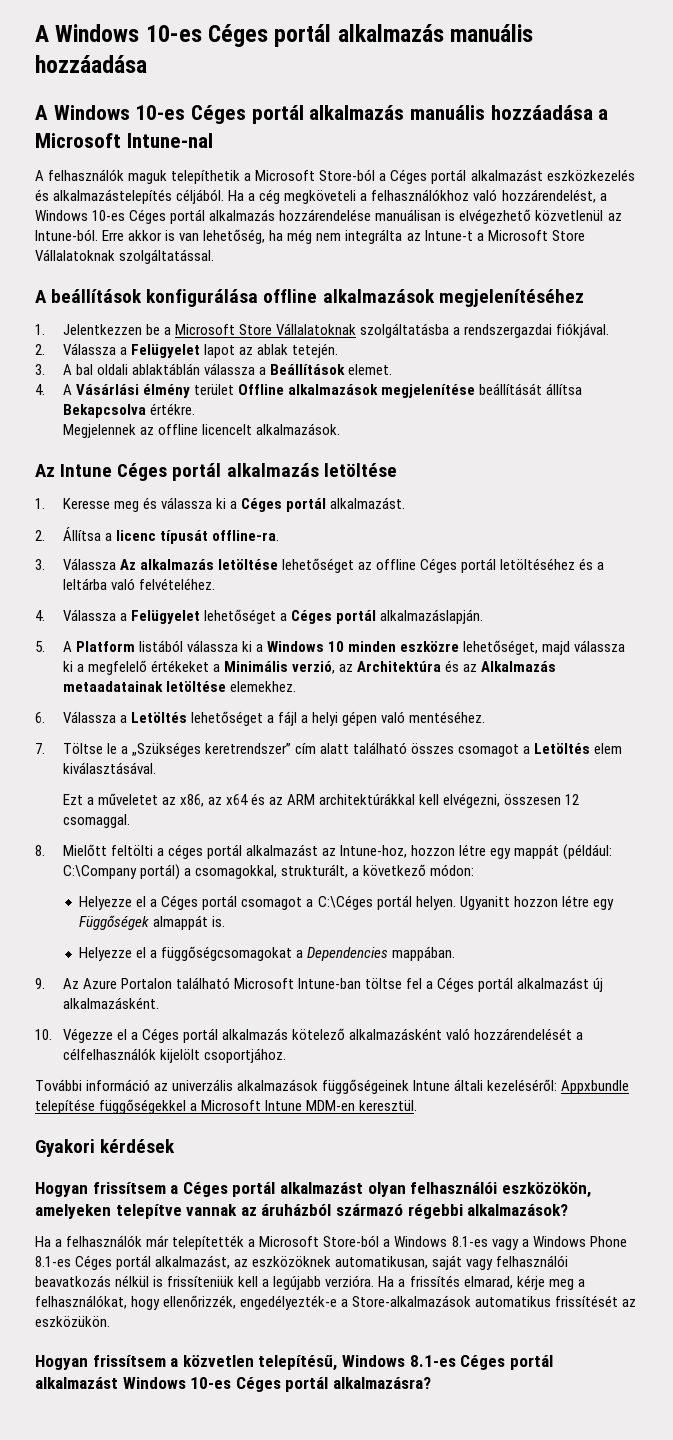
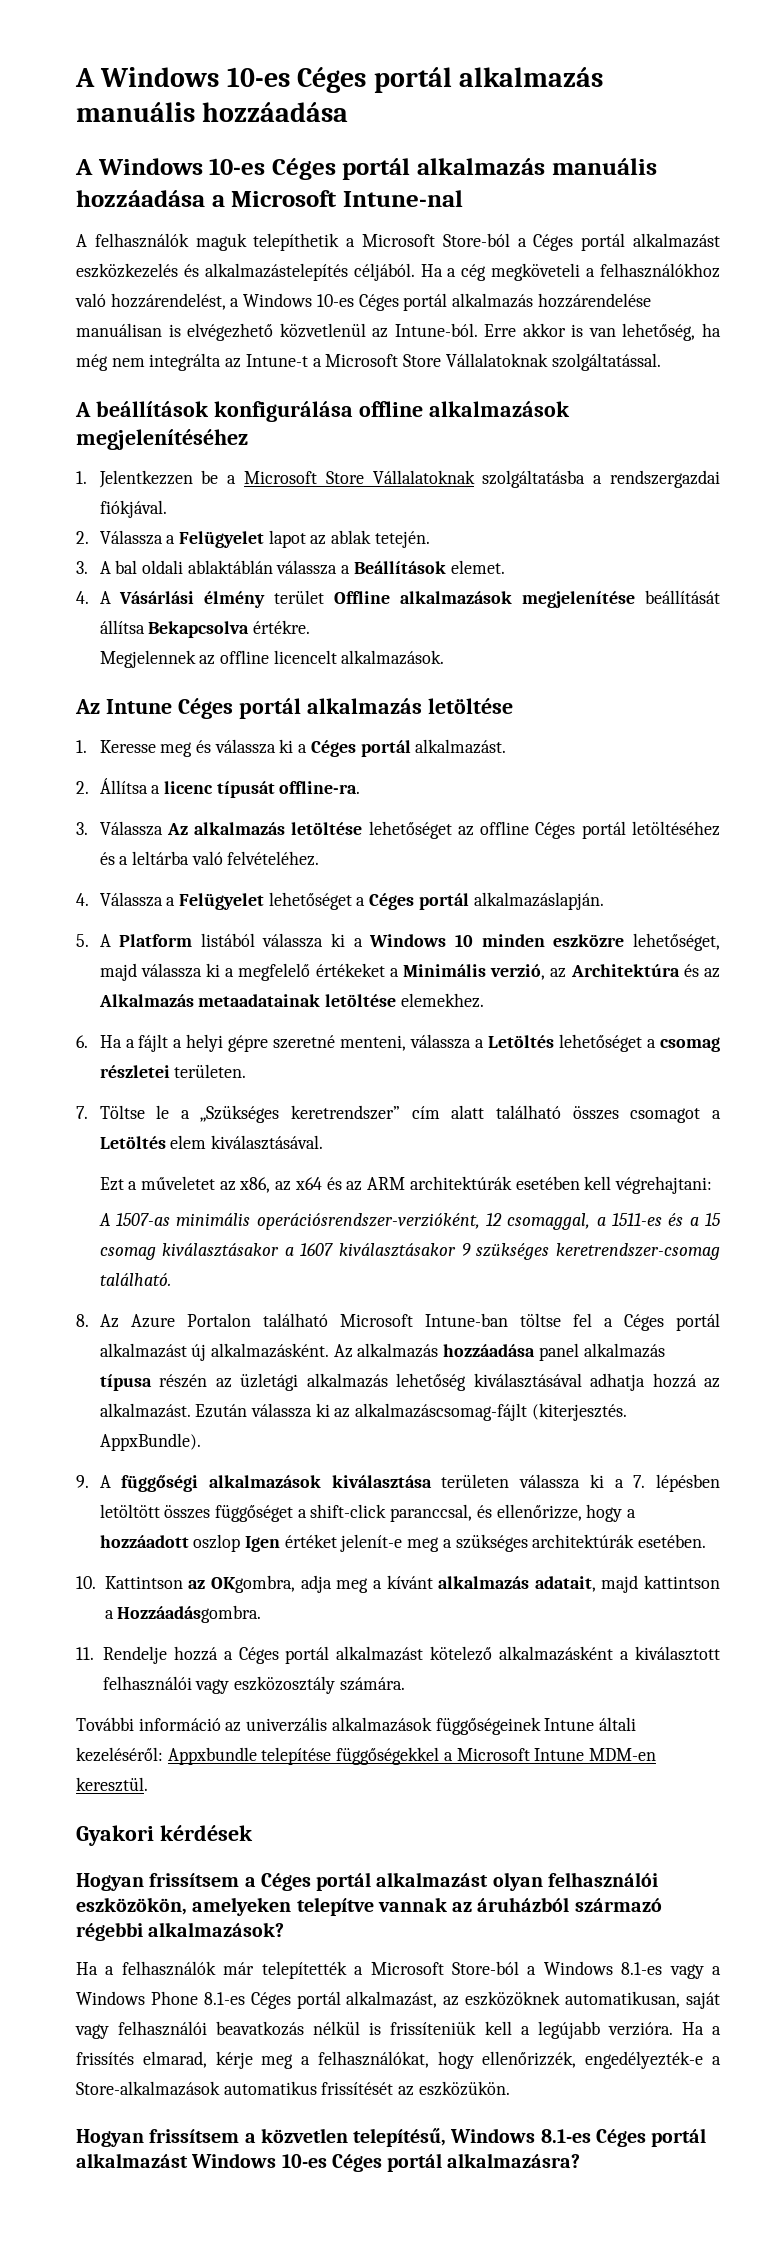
[62,711,486,726] Válassza a Letöltés lehetőséget a fájl a helyi gépen való mentéséhez. -> [99,1034,720,1052] [99,1064,247,1078] Ha a fájlt a helyi gépre szeretné menteni, válassza a Letöltés lehetőséget a csomag részletei területen.
[319,793,580,808] [62,814,130,828] [35,844,613,860] [62,864,475,880] [79,895,614,910] [79,915,226,930] [79,946,456,961] [35,978,45,989] architektúrákkal kell elvégezni, összesen 12 csomaggal. // 8. Mielőtt feltölti a céges portál alkalmazást az Intune-hoz, hozzon létre egy mappát (például: C:\Company portál) a csomagokkal, strukturált, a következő módon: // Helyezze el a Céges portál csomagot a C:\Céges portál helyen. Ugyanitt hozzon létre egy Függőségek almappát is. // Helyezze el a függőségcsomagokat a Dependencies mappában. // 9. -> [409,1176,712,1194] [98,1213,721,1230] [99,1243,720,1260] [99,1273,171,1286] [76,1314,89,1327] architektúrák esetében kell végrehajtani: // A 1507-as minimális operációsrendszer-verzióként, 12 csomaggal, a 1511-es és a 15 csomag kiválasztásakor a 1607 kiválasztásakor 9 szükséges keretrendszer-csomag található. // 8.
[35,1028,288,1043] // 10. Végezze el a Céges portál alkalmazás -> [333,1343,665,1361] [99,1373,721,1391] [99,1403,627,1421] [99,1433,201,1451] [76,1474,720,1492] [99,1504,637,1522] [99,1534,707,1552] [76,1575,720,1593] [104,1605,262,1623] [76,1646,424,1664] Az alkalmazás hozzáadása panel alkalmazás típusa részén az üzletági alkalmazás lehetőség kiválasztásával adhatja hozzá az alkalmazást. Ezután válassza ki az alkalmazáscsomag-fájlt (kiterjesztés. AppxBundle). // 9. A függőségi alkalmazások kiválasztása területen válassza ki a 7. lépésben letöltött összes függőséget a shift-click paranccsal, és ellenőrizze, hogy a hozzáadott oszlop Igen értéket jelenít-e meg a szükséges architektúrák esetében. // 10. Kattintson az OKgombra, adja meg a kívánt alkalmazás adatait, majd kattintson a Hozzáadásgombra. // 11. Rendelje hozzá a Céges portál alkalmazást
[446,1028,584,1040] [62,1048,286,1063] való hozzárendelését a célfelhasználók kijelölt csoportjához. -> [620,1646,720,1661] [102,1676,405,1694] a kiválasztott felhasználói vagy eszközosztály számára.

